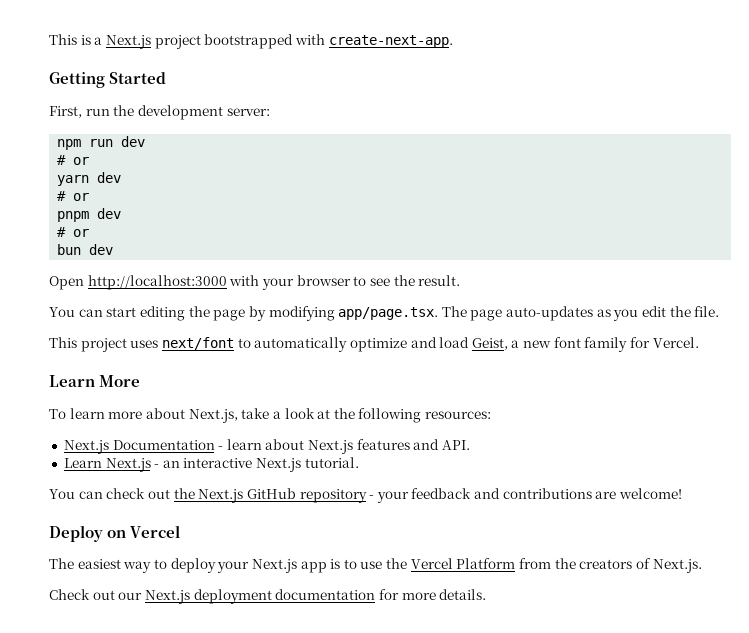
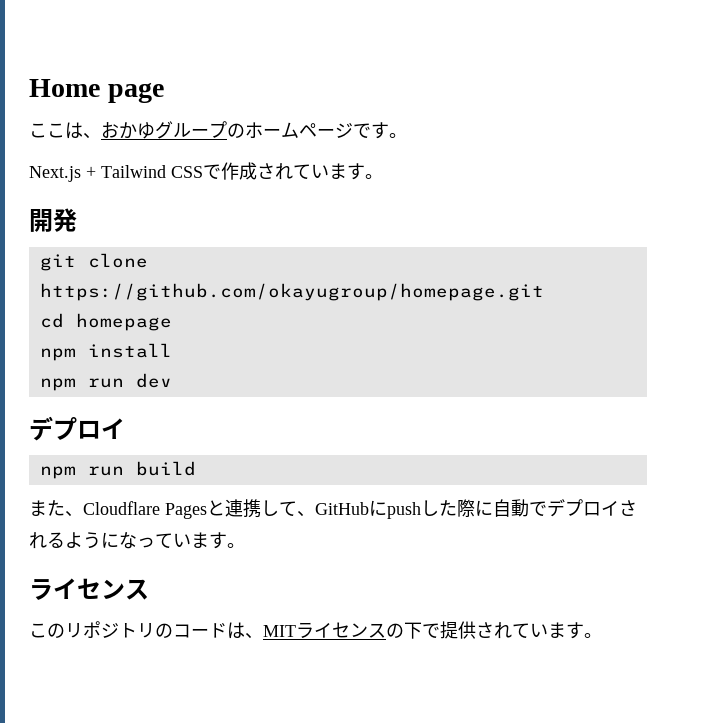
[49,34,453,49] [49,72,167,88] [49,105,270,120] [57,136,146,150] [57,155,90,165] [57,172,122,186] [57,191,90,201] [57,208,122,222] [57,227,90,237] [57,244,114,255] [49,275,461,290] [49,306,720,321] [49,337,699,352] [49,375,141,387] [49,408,492,423] [63,439,471,454] [63,457,359,472] [49,488,683,503] [49,525,181,542] [49,558,702,573] [49,589,487,604] This is a Next.js project bootstrapped with create-next-app. // Getting Started // First, run the development server: // npm run dev // # or // yarn dev // # or // pnpm dev // # or // bun dev // Open http://localhost:3000 with your browser to see the result. // You can start editing the page by modifying app/page.tsx. The page auto-updates as you edit the file. // This project uses next/font to automatically optimize and load Geist, a new font family for Vercel. // Learn More // To learn more about Next.js, take a look at the following resources: // Next.js Documentation - learn about Next.js features and API. // Learn Next.js - an interactive Next.js tutorial. // You can check out the Next.js GitHub repository - your feedback and contributions are welcome! // Deploy on Vercel // The easiest way to deploy your Next.js app is to use the Vercel Platform from the creators of Next.js. // Check out our Next.js deployment documentation for more details. -> [29,79,164,103] [29,121,407,139] [29,162,383,182] [29,208,77,232] [39,253,148,271] [39,283,544,301] [39,313,172,331] [39,343,172,361] [39,373,172,391] [29,416,125,441] [39,461,196,479] [29,499,637,519] [29,532,245,549] [29,578,149,600] [29,621,602,639] Home page // ここは、おかゆグループのホームページです。 // Next.js + Tailwind CSSで作成されています。 // 開発 // git clone https://github.com/okayugroup/homepage.git // cd homepage // npm install // npm run dev // デプロイ // npm run build // また、Cloudflare Pagesと連携して、GitHubにpushした際に自動でデプロイされるようになっています。 // ライセンス // このリポジトリのコードは、MITライセンスの下で提供されています。

